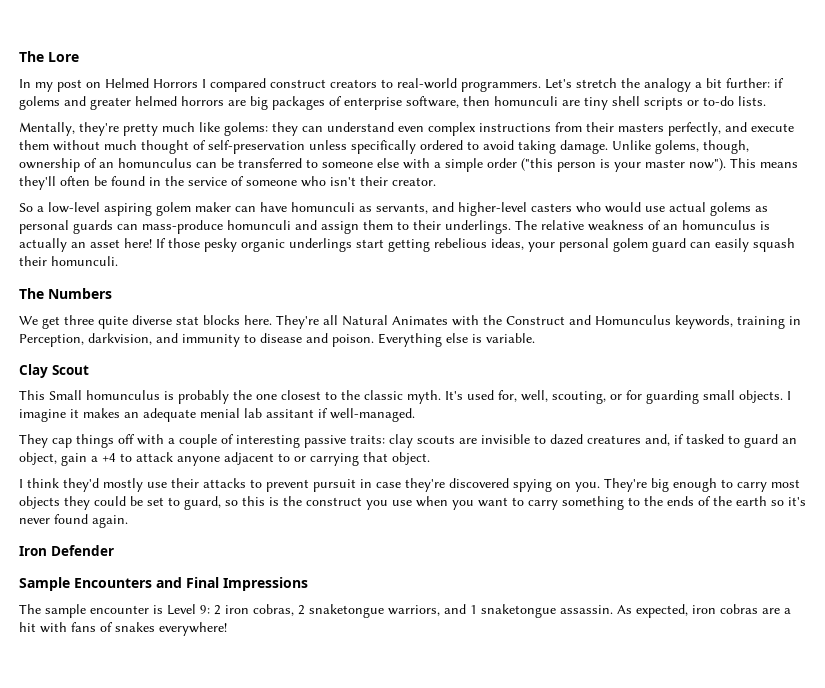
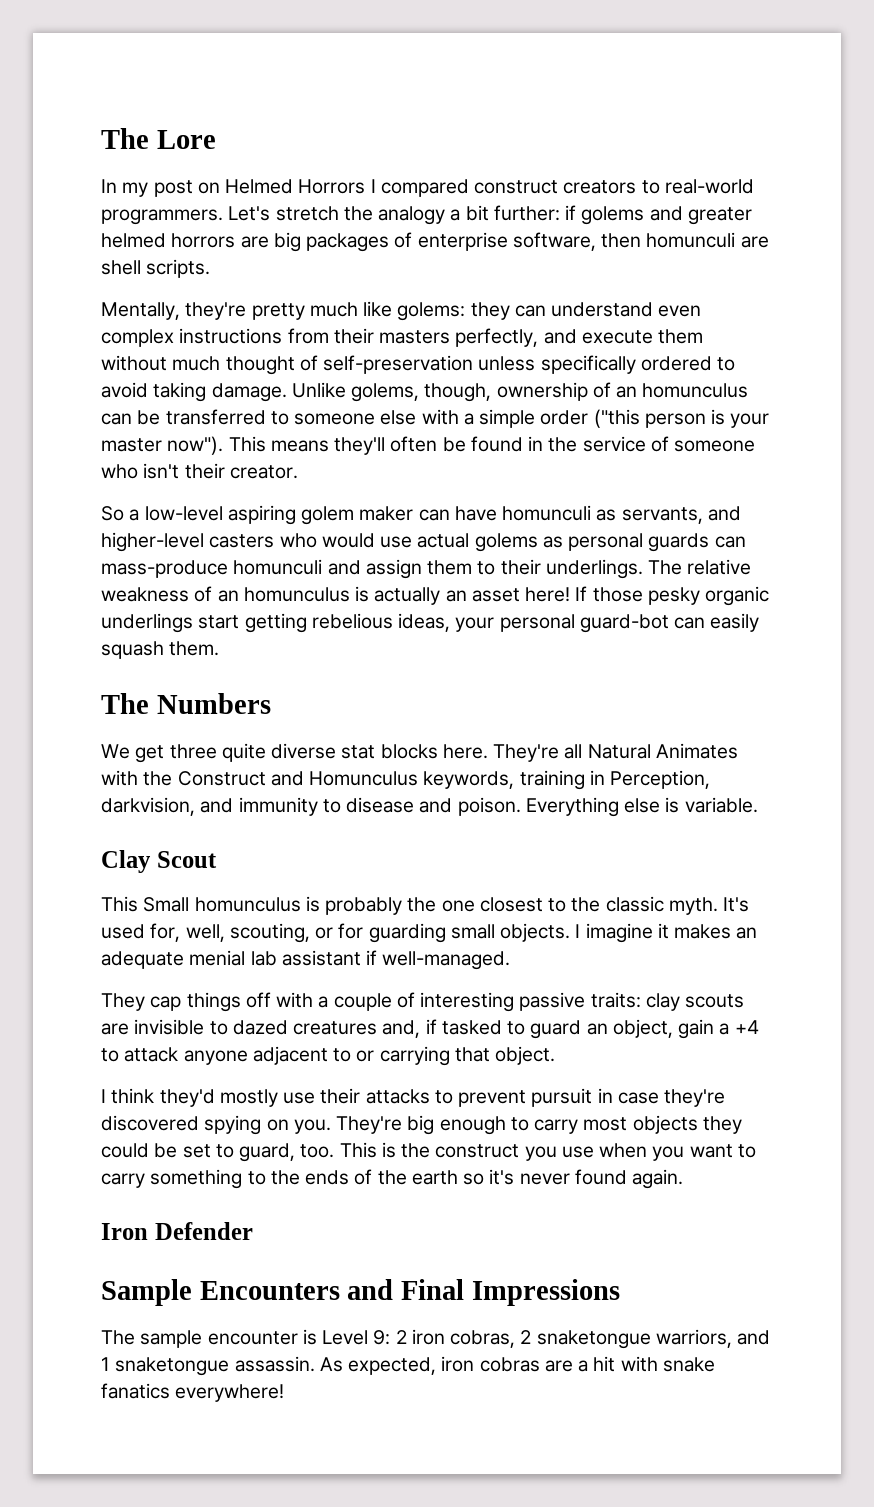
[584,96,766,110] tiny shell scripts or to-do lists. -> [101,259,211,278] shell scripts.
[613,238,686,252] golem guard -> [579,614,669,633] guard-bot
[19,256,118,266] their homunculi. -> [169,641,220,656] them.
[266,409,314,418] assitant -> [281,950,361,966] assistant
[225,496,265,506] so this -> [300,1142,377,1158] too. This
[71,622,155,632] fans of snakes -> [662,1357,715,1372] [101,1383,170,1399] snake fanatics

